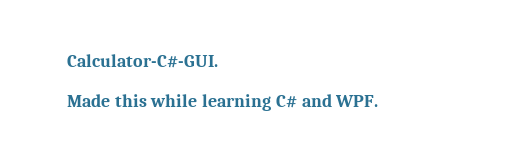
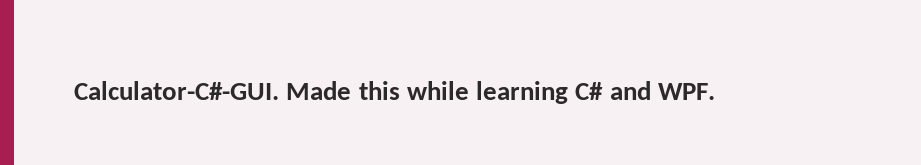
(218, 61) // -> (279, 90) none

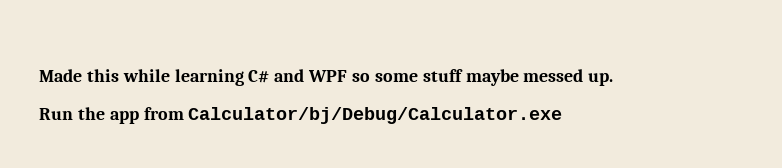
[74,81,279,100] Calculator-C#-GUI. -> (39, 75) none
[658,83,716,100] WPF. -> [308,69,614,86] [39,107,563,124] WPF so some stuff maybe messed up. // Run the app from Calculator/bj/Debug/Calculator.exe

